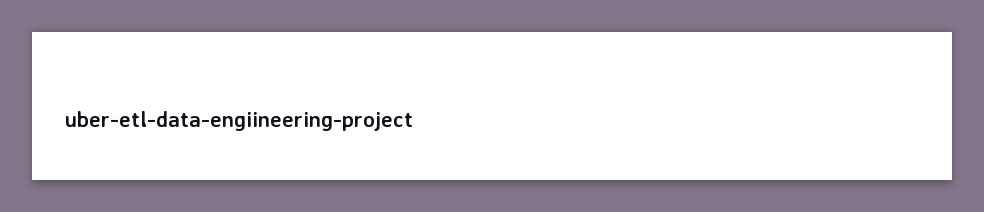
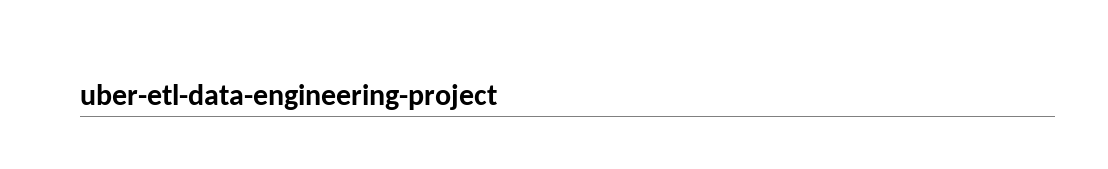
[65,111,413,131] uber-etl-data-engiineering-project -> [80,84,497,110] uber-etl-data-engineering-project

